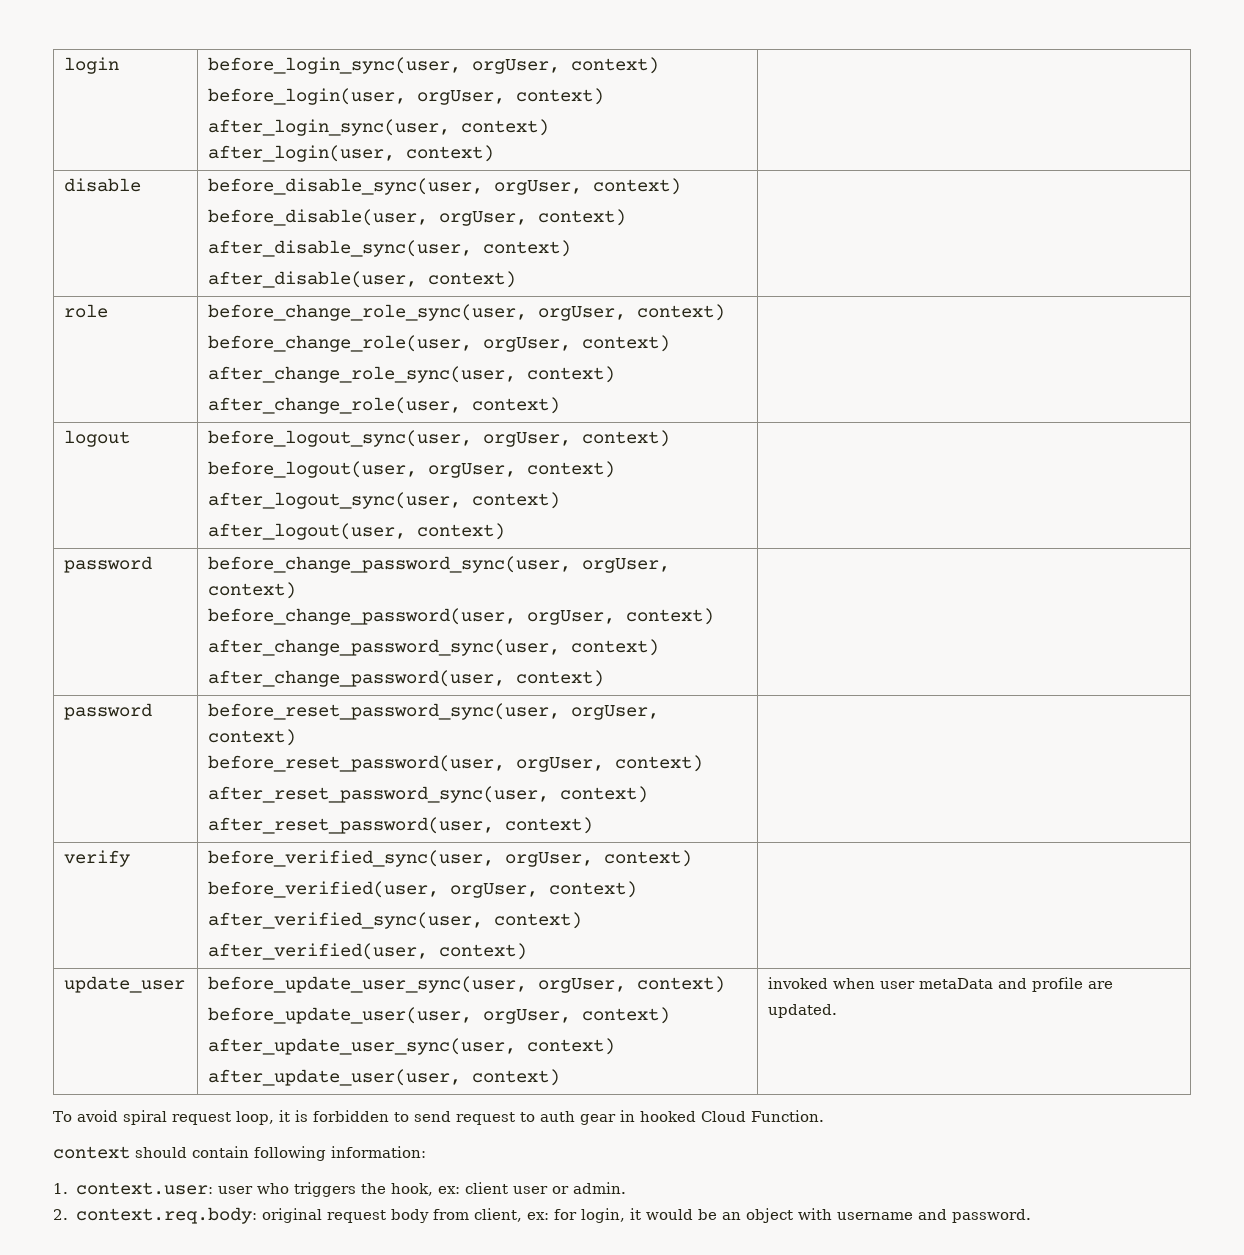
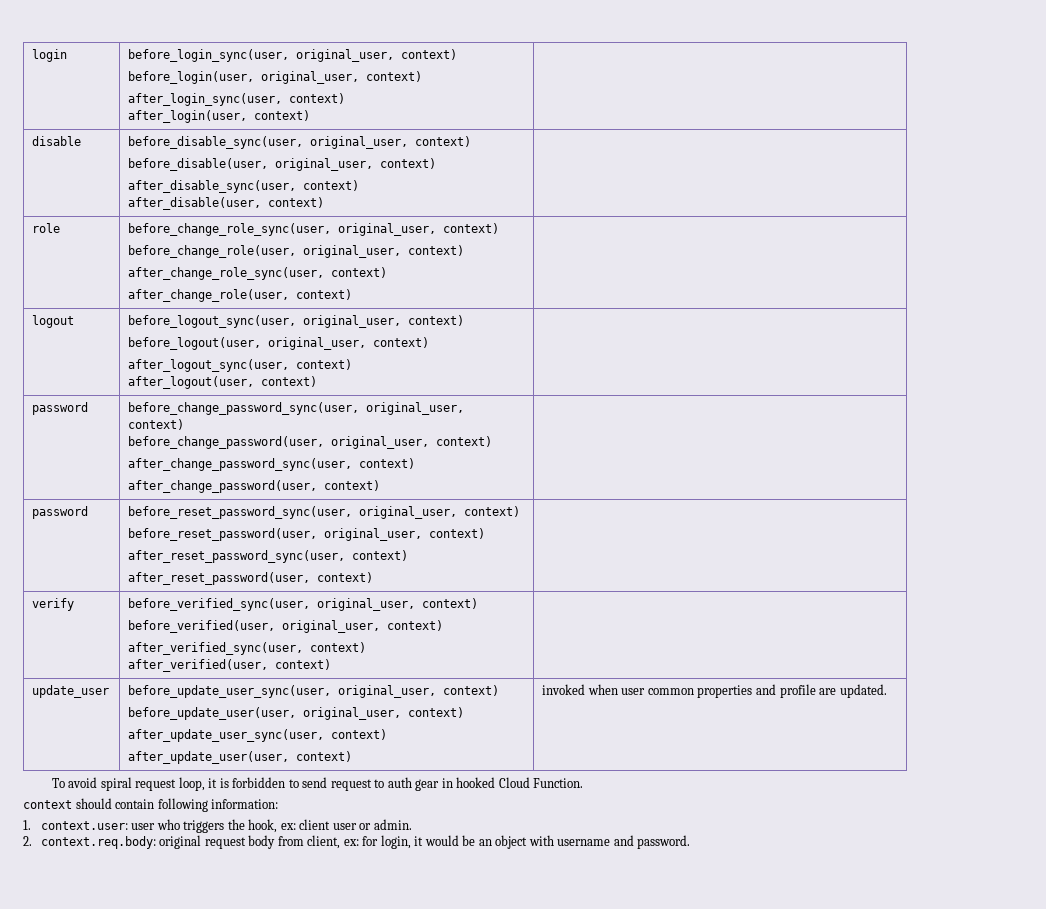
[472,59,561,74] orgUser, -> [296,49,395,62] original_user,
[417,90,506,105] orgUser, -> [261,71,360,84] original_user,
[494,180,583,195] orgUser, -> [310,136,409,149] original_user,
[439,211,528,226] orgUser, -> [275,158,374,171] original_user,
[538,306,627,321] orgUser, -> [338,223,437,236] original_user,
[483,337,572,352] orgUser, -> [303,245,402,258] original_user,
[483,432,572,447] orgUser, -> [303,315,402,328] original_user,
[428,463,517,478] orgUser, -> [268,337,367,350] original_user,
[582,558,671,573] orgUser, -> [366,402,465,415] original_user,
[527,610,616,625] orgUser, -> [331,436,430,449] original_user,
[571,705,660,720] orgUser, -> [359,506,458,519] original_user,
[516,757,605,772] orgUser, -> [324,528,423,541] original_user,
[505,852,594,867] orgUser, -> [317,598,416,611] original_user,
[450,883,539,898] orgUser, -> [282,620,381,633] original_user,
[538,978,627,993] orgUser, -> [338,685,437,698] original_user,
[483,1009,572,1024] orgUser, -> [303,707,402,720] original_user,
[919,978,994,989] metaData -> [647,685,753,698] common properties

